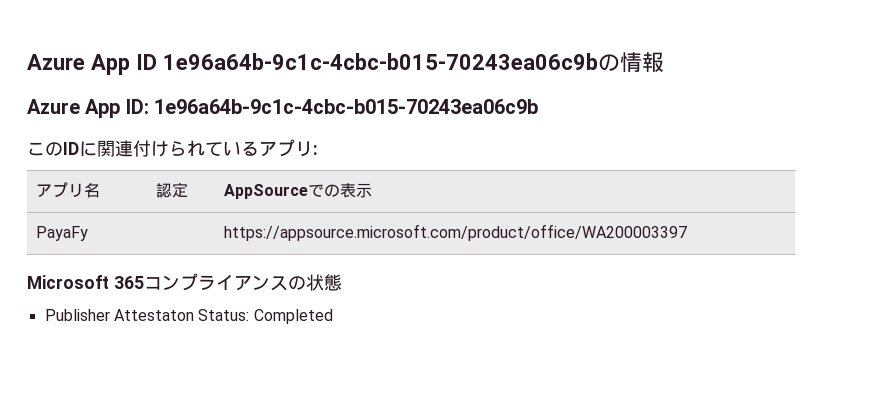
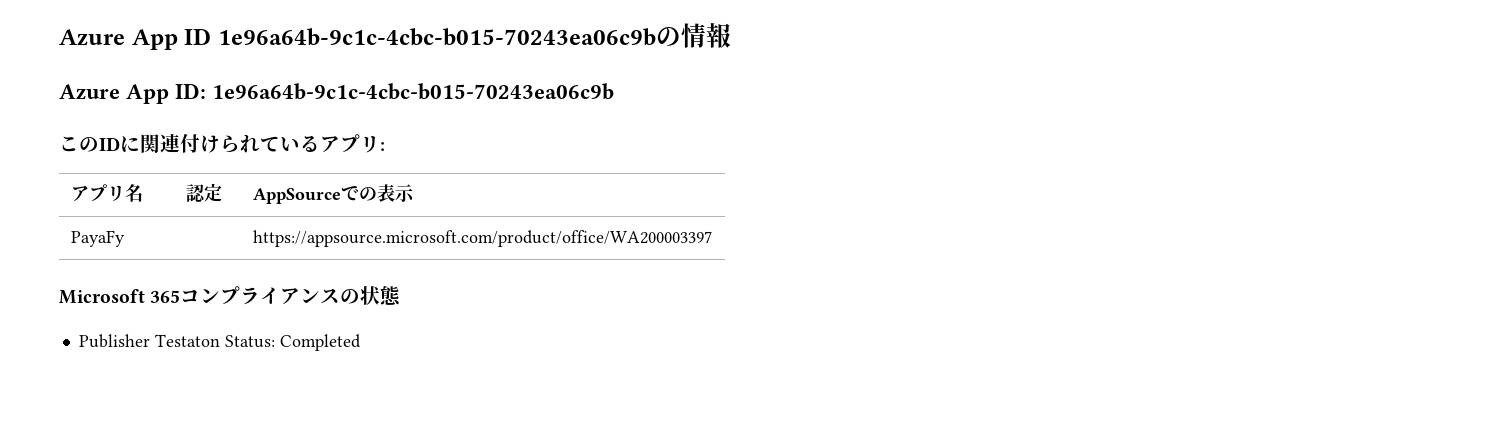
[113,309,194,321] Attestaton -> [154,334,220,347] Testaton

